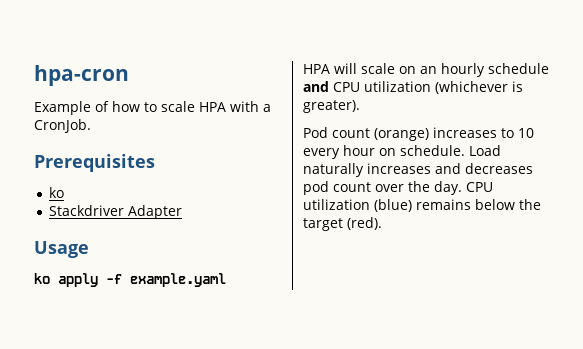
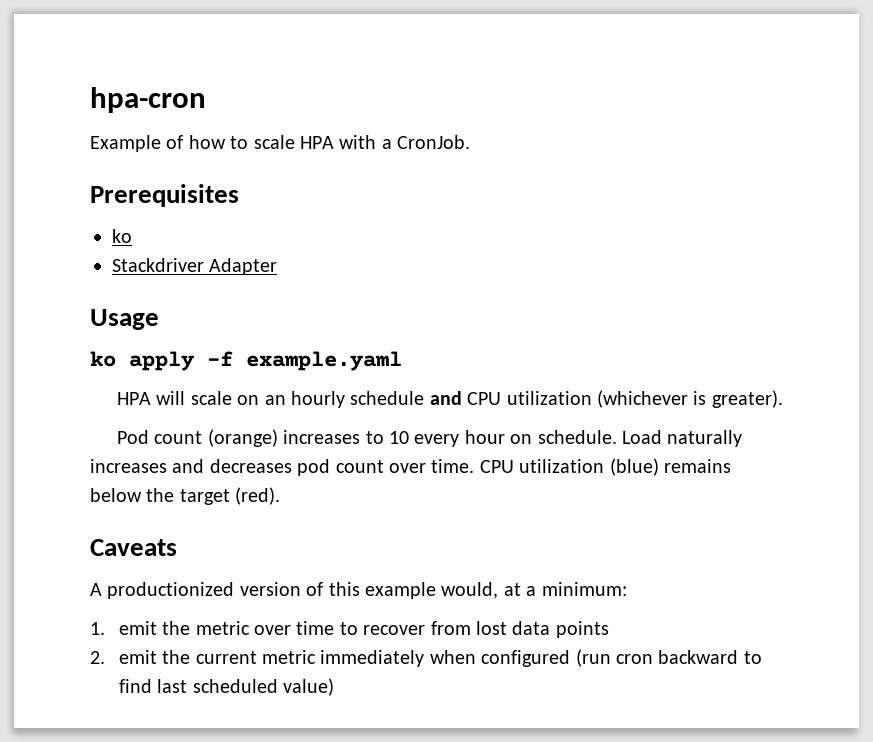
[408,181,462,195] the day. -> [431,459,475,473] time.
(382, 223) none -> [90,539,177,556] [90,582,627,599] [90,621,609,638] [90,649,762,667] [118,678,334,696] // Caveats // A productionized version of this example would, at a minimum: // 1. emit the metric over time to recover from lost data points // 2. emit the current metric immediately when configured (run cron backward to find last scheduled value)

